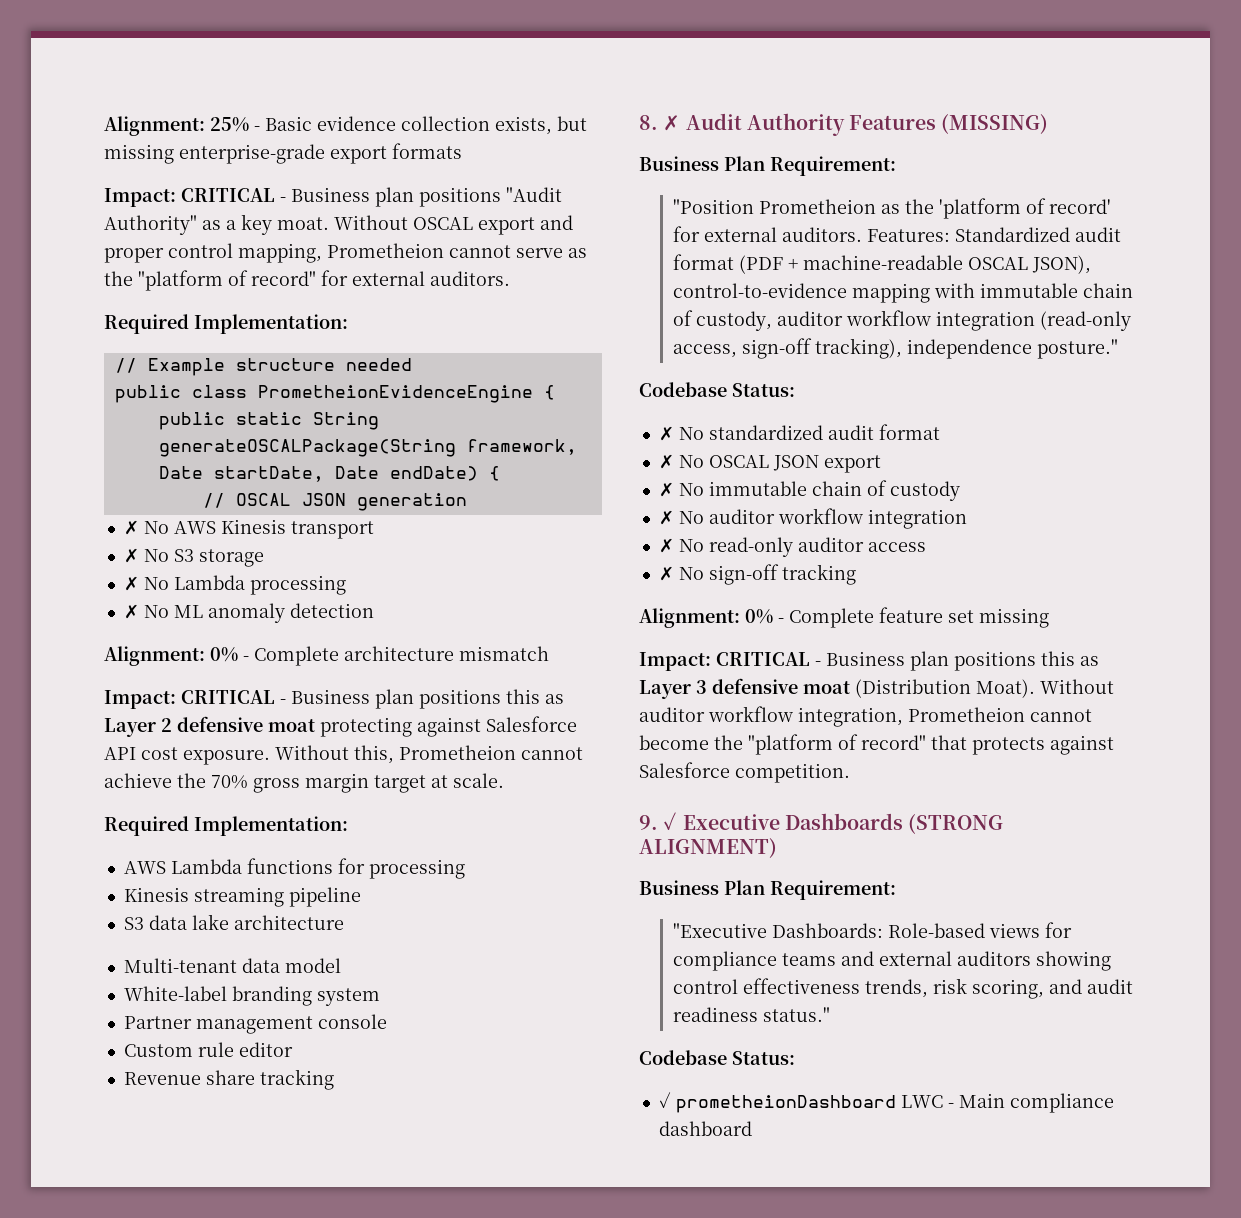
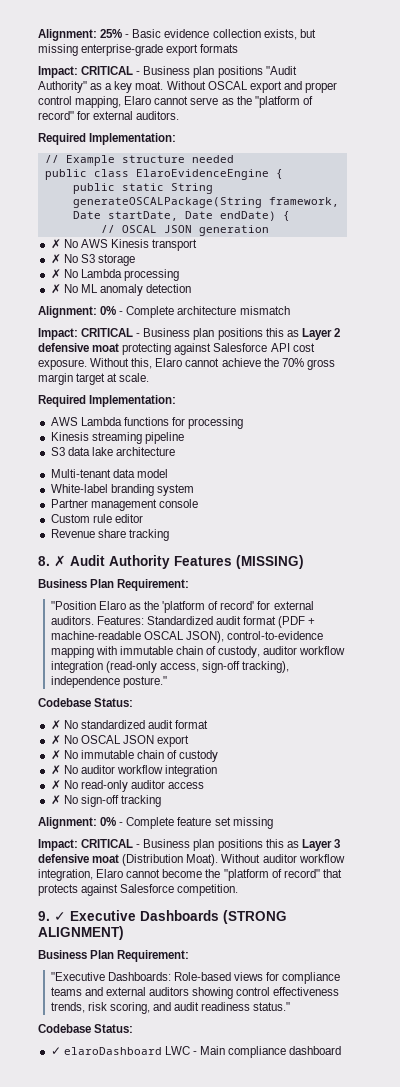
[327,243,444,258] Prometheion -> [124,96,152,105] Elaro
[257,385,533,403] PrometheionEvidenceEngine -> [135,169,269,180] ElaroEvidenceEngine
[399,745,516,760] Prometheion -> [155,358,183,367] Elaro
[758,199,876,214] Prometheion -> [98,601,126,610] Elaro
[908,707,1025,722] Prometheion -> [96,869,124,878] Elaro
[675,1095,896,1113] prometheionDashboard -> [63,1047,162,1055] elaroDashboard

